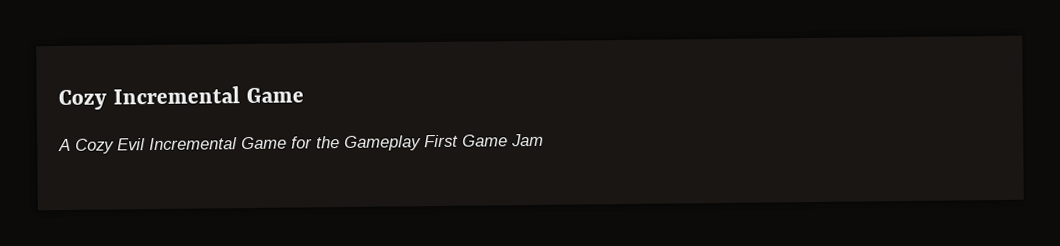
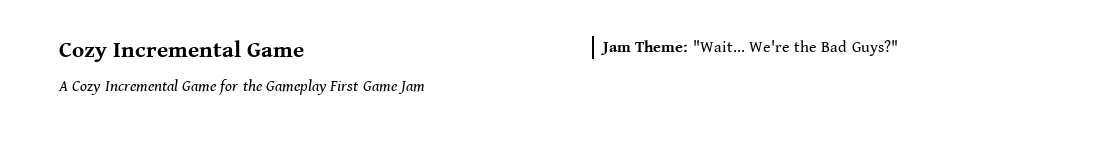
[117,138,146,151] Evil -> (102, 88) none
(544, 140) none -> [599,40,898,56] // Jam Theme: "Wait... We're the Bad Guys?"

